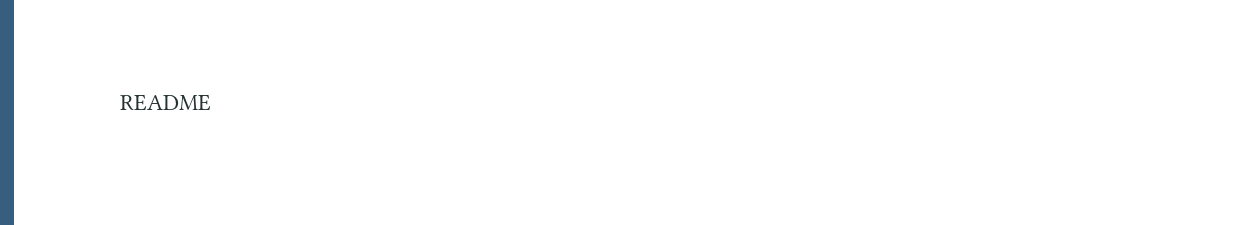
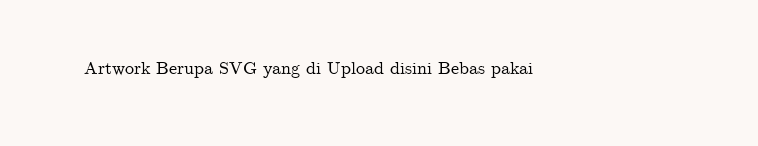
[120,94,211,111] README -> [84,62,533,78] Artwork Berupa SVG yang di Upload disini Bebas pakai

